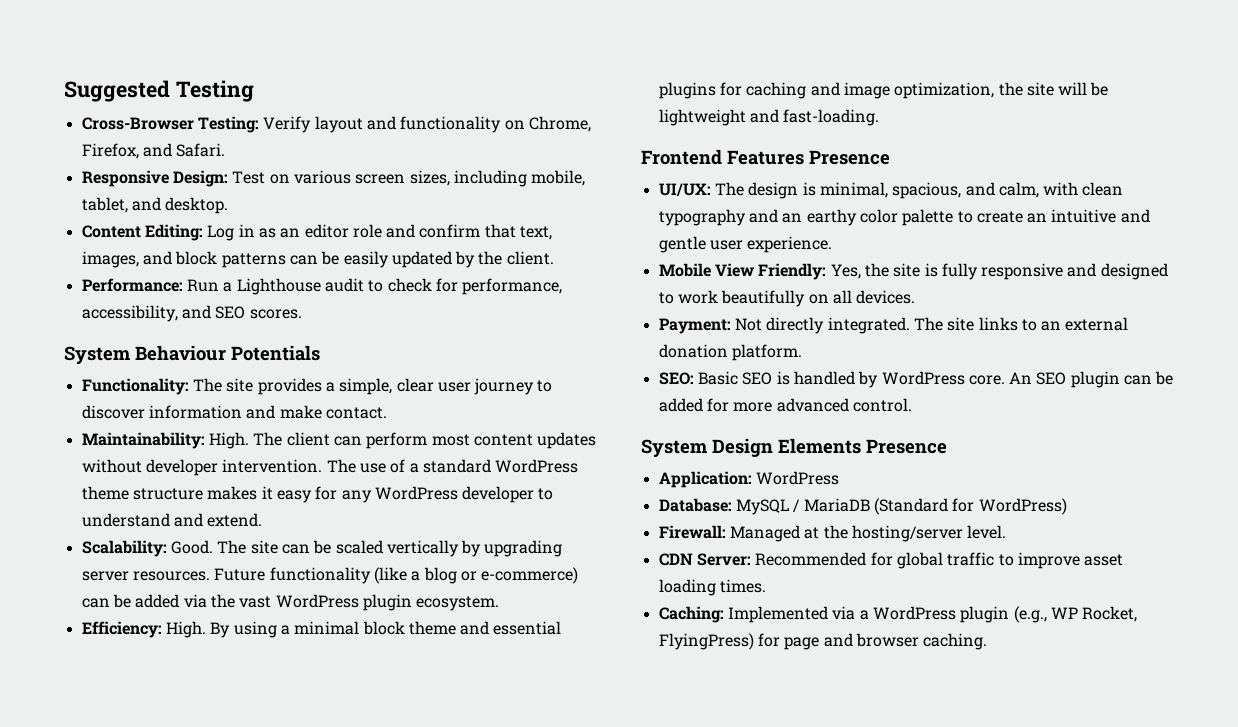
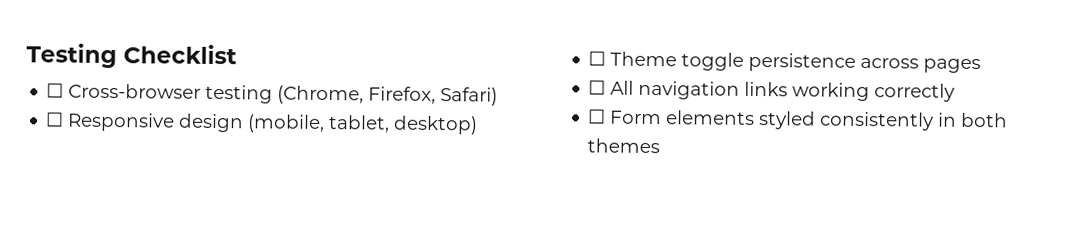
[64,80,170,102] Suggested -> (26, 56) none
[81,116,591,133] [81,143,226,159] [81,170,586,187] [81,197,229,214] [81,224,553,241] [81,251,554,268] [81,278,563,295] [81,305,302,322] [64,345,320,364] [81,378,553,395] [81,405,387,419] [81,432,597,449] [81,459,579,476] [81,486,554,503] [81,513,263,527] [81,540,563,557] [81,567,579,584] [81,594,500,611] [81,621,562,638] [658,82,1109,99] [658,109,880,126] [641,149,890,165] [658,182,1124,199] [658,209,1150,226] [658,236,833,253] [658,263,1168,280] [658,290,916,307] [658,317,1129,334] [658,344,802,361] [658,371,1174,388] [658,398,912,412] [641,438,947,457] [658,471,839,488] [658,498,1067,515] [658,525,1007,542] [658,552,1124,569] [658,579,766,596] [658,606,1138,623] [658,633,988,650] // Cross-Browser Testing: Verify layout and functionality on Chrome, Firefox, and Safari. // Responsive Design: Test on various screen sizes, including mobile, tablet, and desktop. // Content Editing: Log in as an editor role and confirm that text, images, and block patterns can be easily updated by the client. // Performance: Run a Lighthouse audit to check for performance, accessibility, and SEO scores. // System Behaviour Potentials // Functionality: The site provides a simple, clear user journey to discover information and make contact. // Maintainability: High. The client can perform most content updates without developer intervention. The use of a standard WordPress theme structure makes it easy for any WordPress developer to understand and extend. // Scalability: Good. The site can be scaled vertically by upgrading server resources. Future functionality (like a blog or e-commerce) can be added via the vast WordPress plugin ecosystem. // Efficiency: High. By using a minimal block theme and essential plugins for caching and image optimization, the site will be lightweight and fast-loading. // Frontend Features Presence // UI/UX: The design is minimal, spacious, and calm, with clean typography and an earthy color palette to create an intuitive and gentle user experience. // Mobile View Friendly: Yes, the site is fully responsive and designed to work beautifully on all devices. // Payment: Not directly integrated. The site links to an external donation platform. // SEO: Basic SEO is handled by WordPress core. An SEO plugin can be added for more advanced control. // System Design Elements Presence // Application: WordPress // Database: MySQL / MariaDB (Standard for WordPress) // Firewall: Managed at the hosting/server level. // CDN Server: Recommended for global traffic to improve asset loading times. // Caching: Implemented via a WordPress plugin (e.g., WP Rocket, FlyingPress) for page and browser caching. -> [123,44,237,65] [46,83,499,106] [45,112,479,135] [588,51,982,74] [588,80,956,102] [588,109,1009,131] [587,138,661,154] Checklist // ☐ Cross-browser testing (Chrome, Firefox, Safari) // ☐ Responsive design (mobile, tablet, desktop) // ☐ Theme toggle persistence across pages // ☐ All navigation links working correctly // ☐ Form elements styled consistently in both themes

